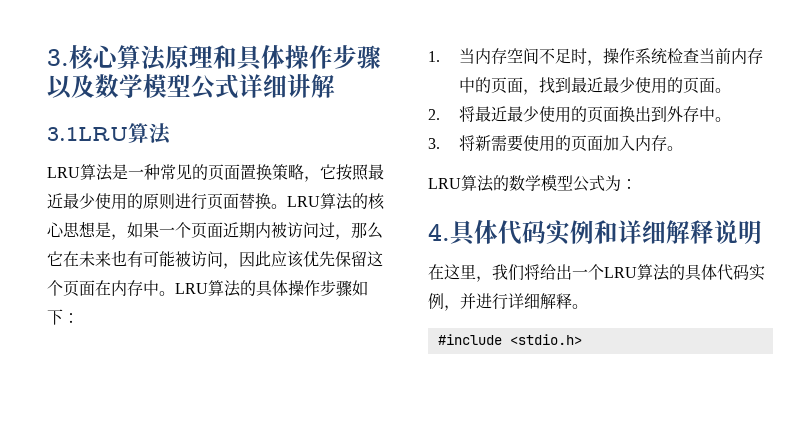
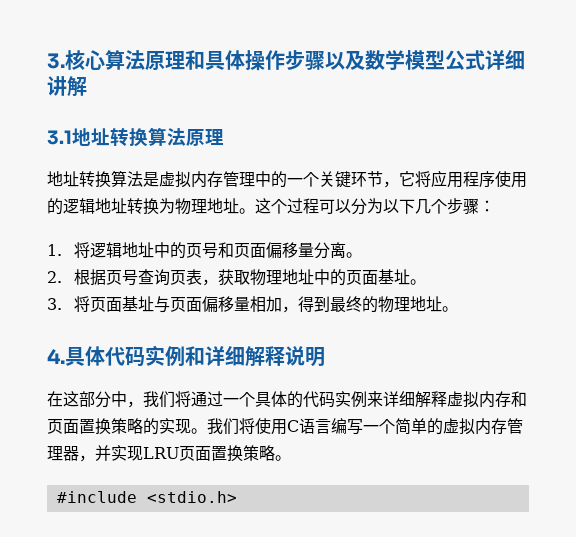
[47,123,172,145] [47,164,384,182] [47,193,385,210] [47,221,383,240] [47,250,383,269] [47,280,368,297] [47,309,79,325] [428,48,763,66] [458,77,731,95] [428,106,731,123] [428,135,683,152] [428,174,637,192] 3.1LRU算法 // LRU算法是一种常见的页面置换策略，它按照最近最少使用的原则进行页面替换。LRU算法的核心思想是，如果一个页面近期内被访问过，那么它在未来也有可能被访问，因此应该优先保留这个页面在内存中。LRU算法的具体操作步骤如下： // 1.当内存空间不足时，操作系统检查当前内存中的页面，找到最近最少使用的页面。 // 2.将最近最少使用的页面换出到外存中。 // 3.将新需要使用的页面加入内存。 // LRU算法的数学模型公式为： -> [47,127,224,147] [47,170,527,188] [47,198,495,215] [47,242,362,259] [47,269,426,286] [47,296,458,313] 3.1地址转换算法原理 // 地址转换算法是虚拟内存管理中的一个关键环节，它将应用程序使用的逻辑地址转换为物理地址。这个过程可以分为以下几个步骤： // 1.将逻辑地址中的页号和页面偏移量分离。 // 2.根据页号查询页表，获取物理地址中的页面基址。 // 3.将页面基址与页面偏移量相加，得到最终的物理地址。
[460,264,476,279] 里 -> [79,391,127,408] 部分中
[540,264,765,281] [428,293,572,311] 给出一个LRU算法的具体代码实例，并进行详细解释 -> [191,391,527,408] [47,418,523,435] [47,445,275,462] 通过一个具体的代码实例来详细解释虚拟内存和页面置换策略的实现。我们将使用C语言编写一个简单的虚拟内存管理器，并实现LRU页面置换策略

